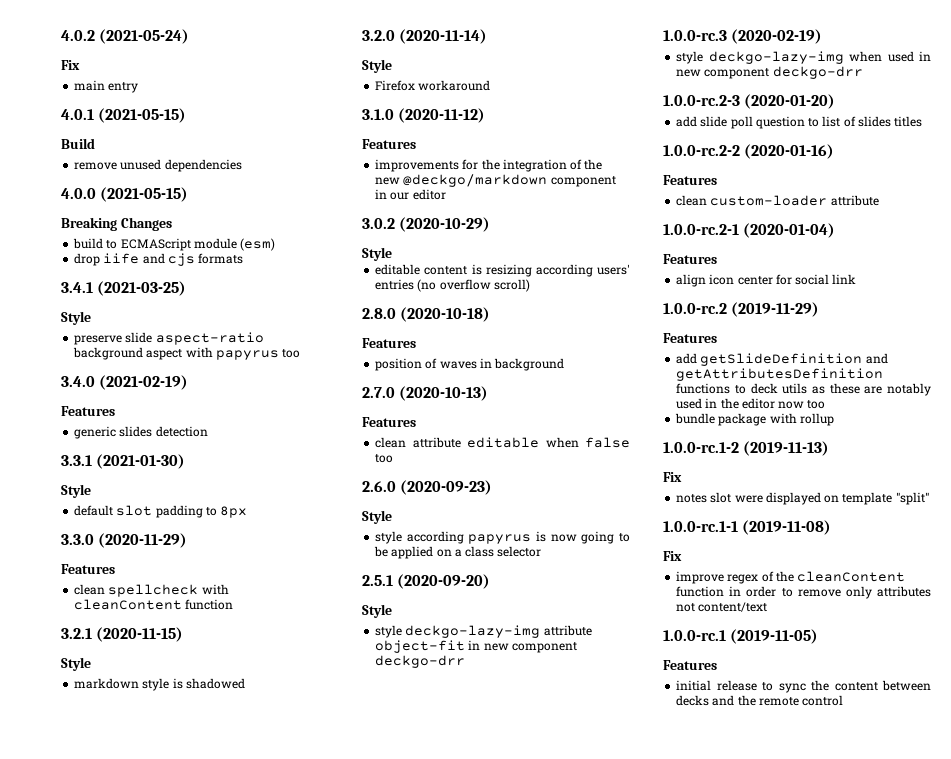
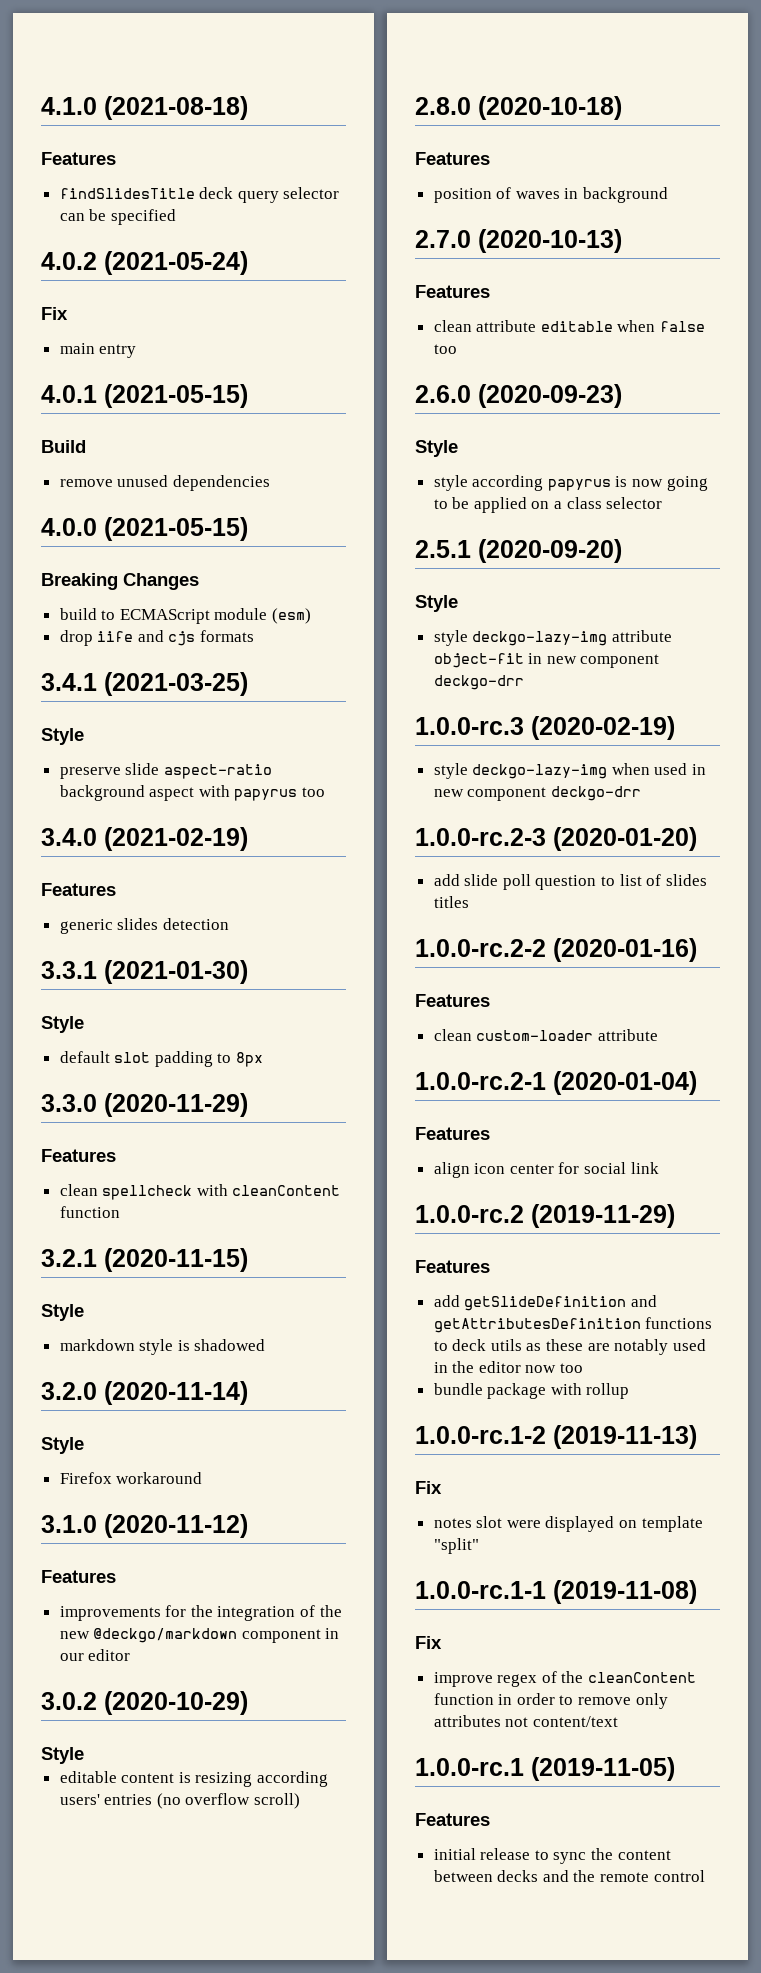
(61, 35) none -> [41,96,248,120] [41,152,116,165] [59,187,340,203] [59,209,176,225] 4.1.0 (2021-08-18) // Features // findSlidesTitle deck query selector can be specified //

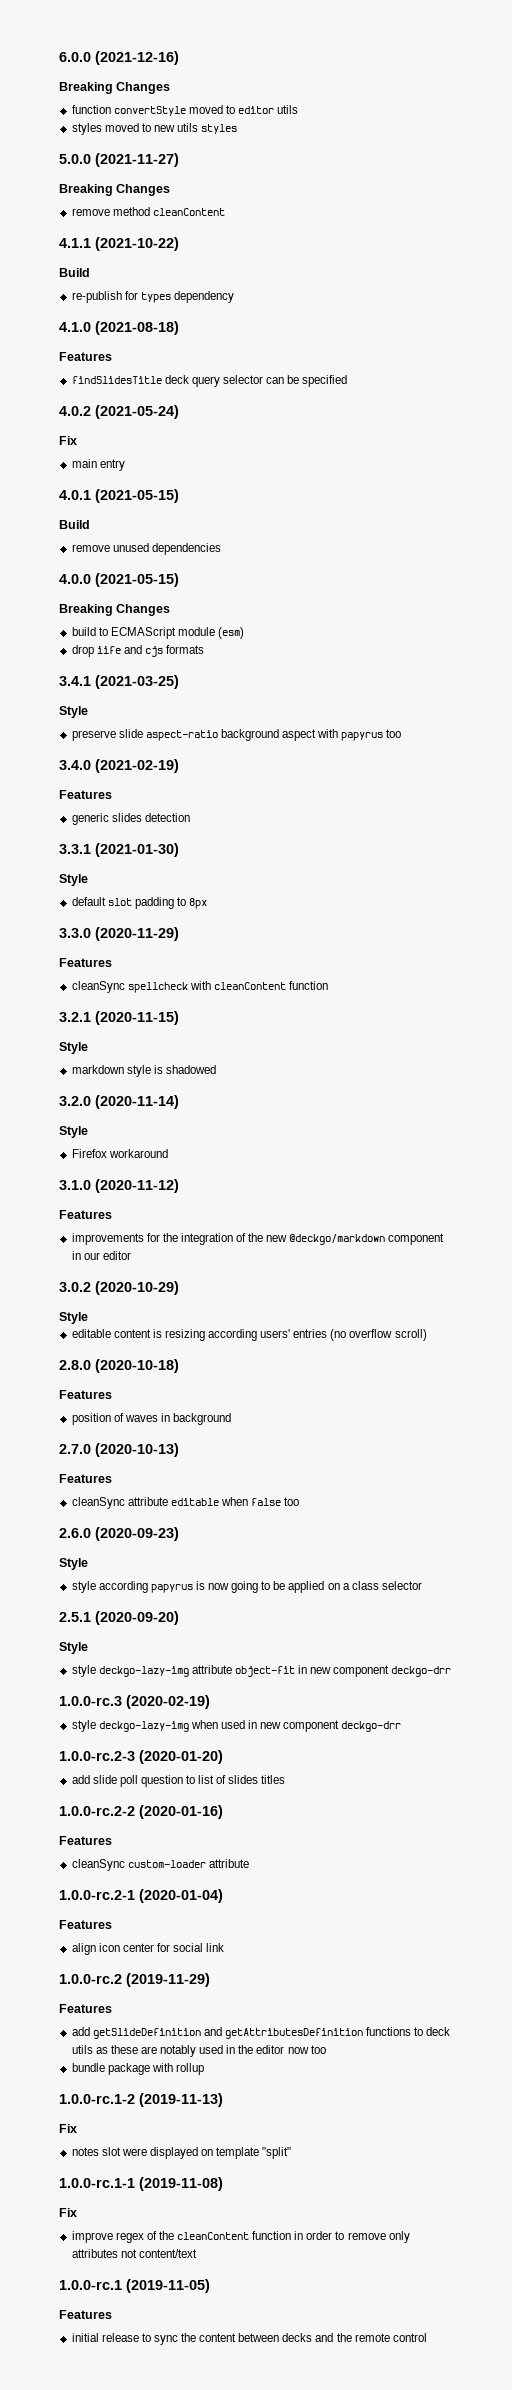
(41, 106) none -> [59,51,179,65] [59,82,171,94] [71,105,299,116] [71,123,238,135] [59,153,179,167] [59,184,171,196] [71,207,225,216] [59,237,179,251] [59,268,90,277] [71,291,234,303] 6.0.0 (2021-12-16) // Breaking Changes // function convertStyle moved to editor utils // styles moved to new utils styles // 5.0.0 (2021-11-27) // Breaking Changes // remove method cleanContent // 4.1.1 (2021-10-22) // Build // re-publish for types dependency //
[59,1184,98,1196] clean -> [71,981,125,993] cleanSync
[433,320,472,332] clean -> [71,1497,125,1509] cleanSync
[433,1029,472,1041] clean -> [71,1859,125,1871] cleanSync

